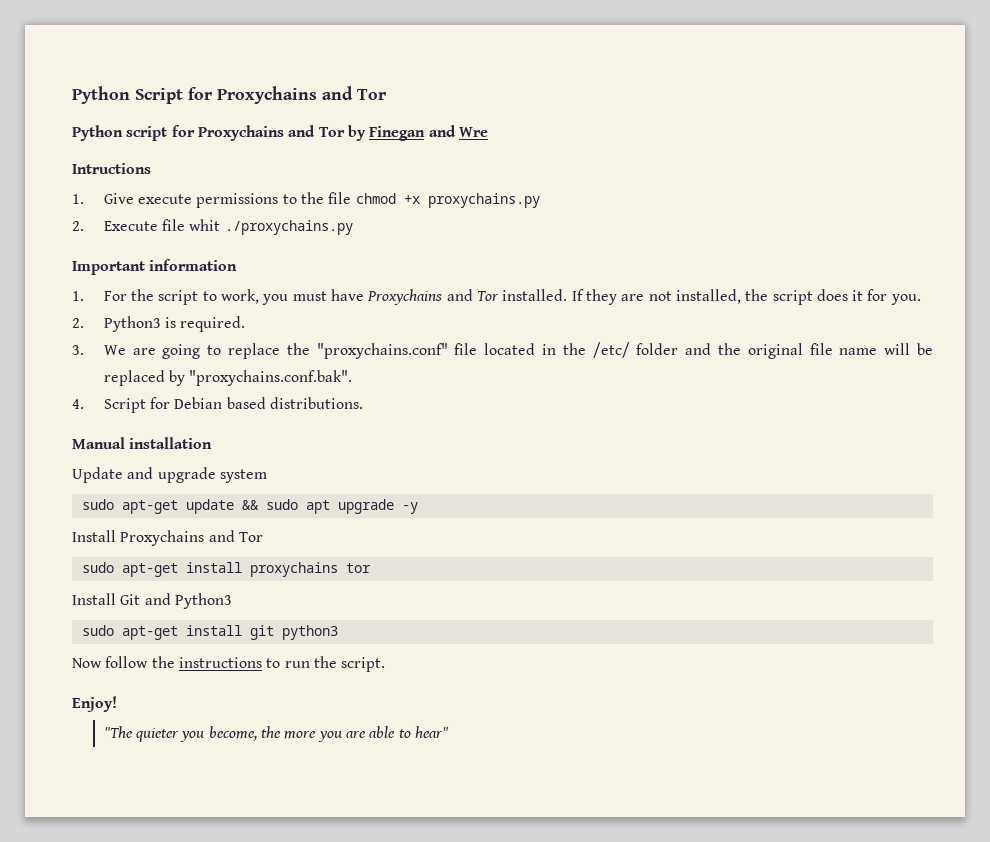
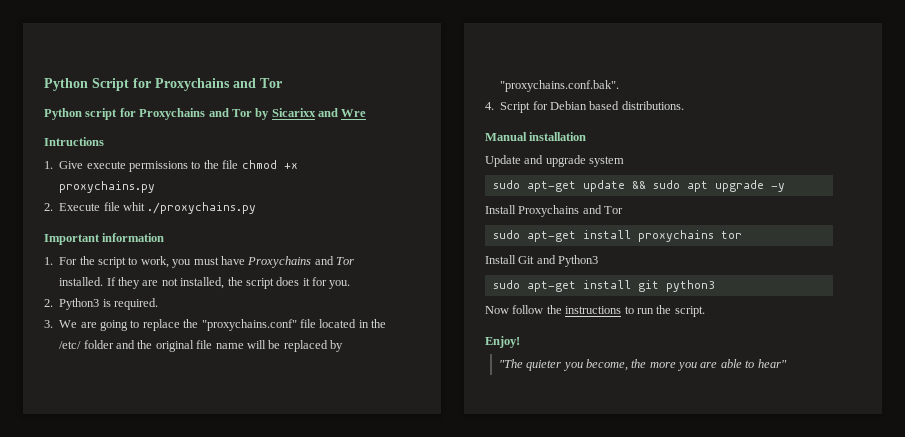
[369,126,426,141] Finegan -> [271,108,316,117] Sicarixx

